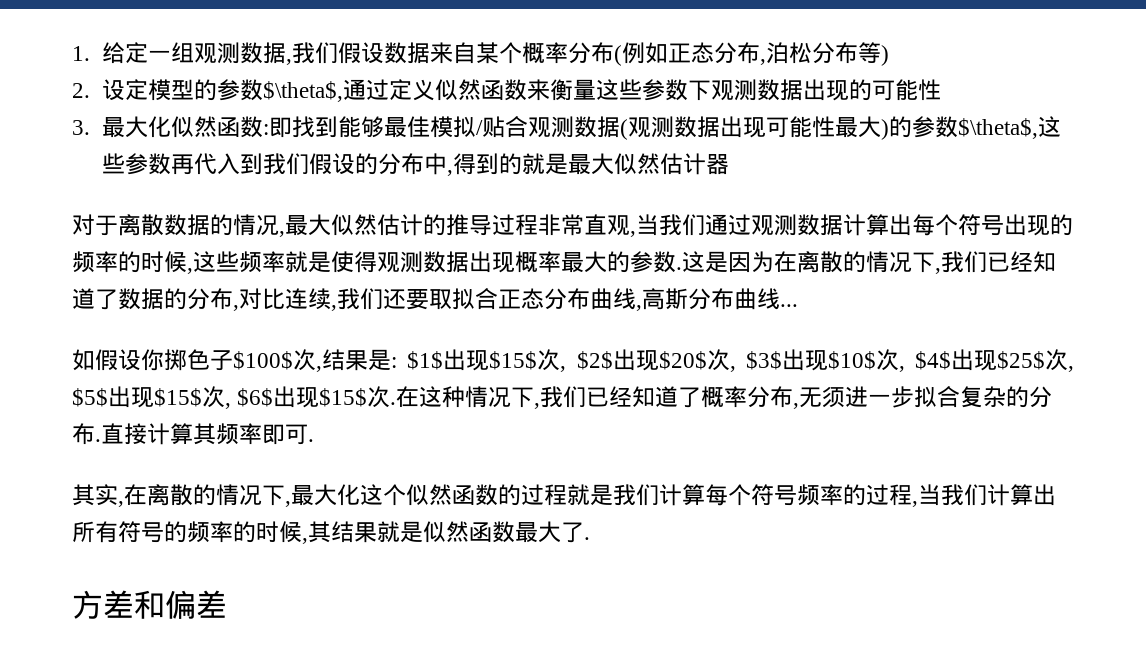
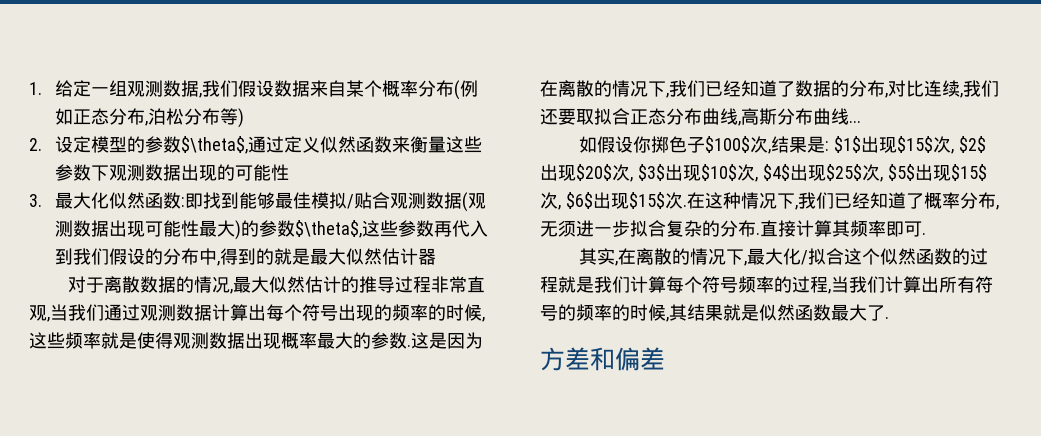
(360, 495) none -> [801,248,845,265] /拟合

